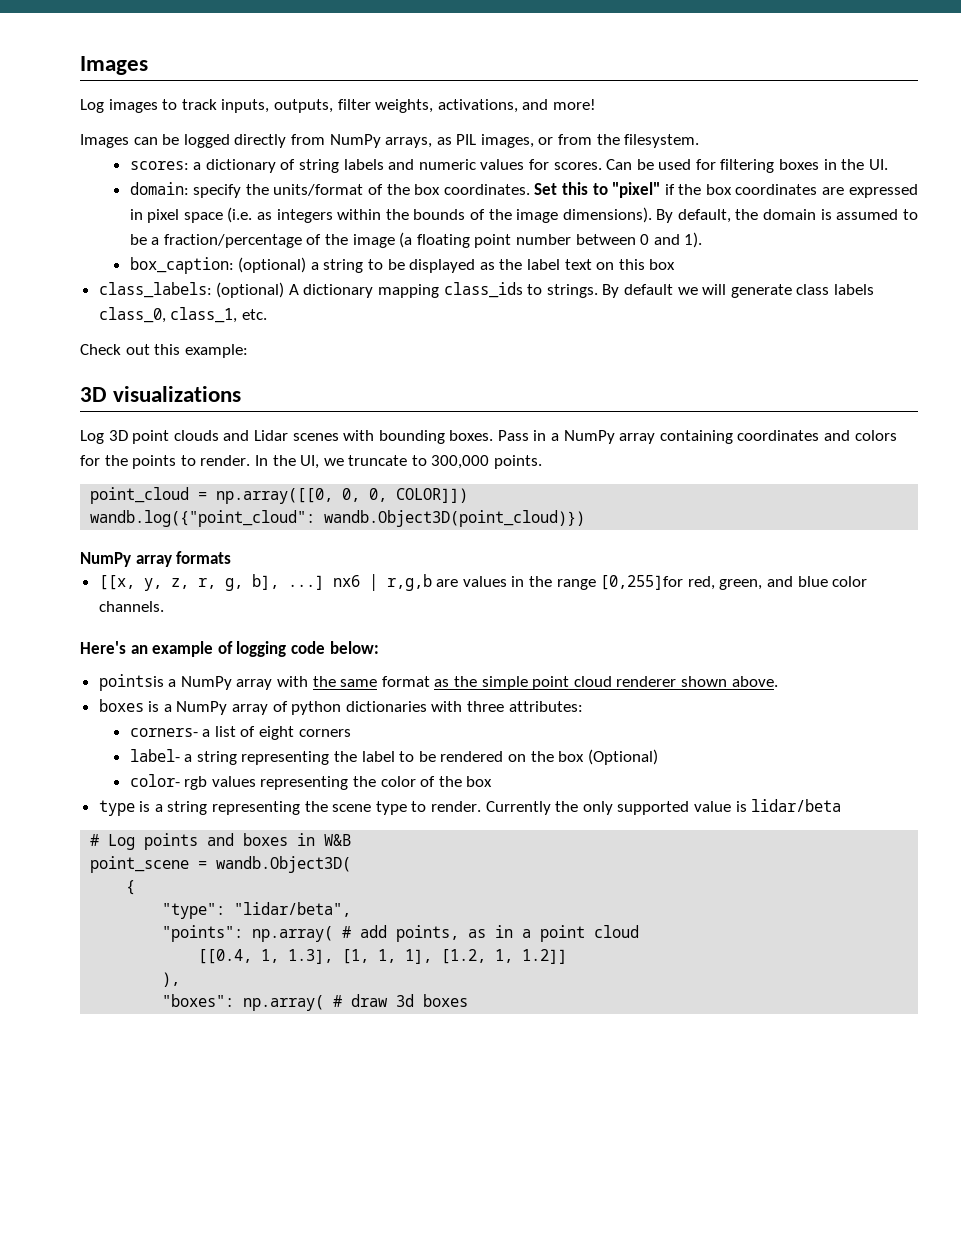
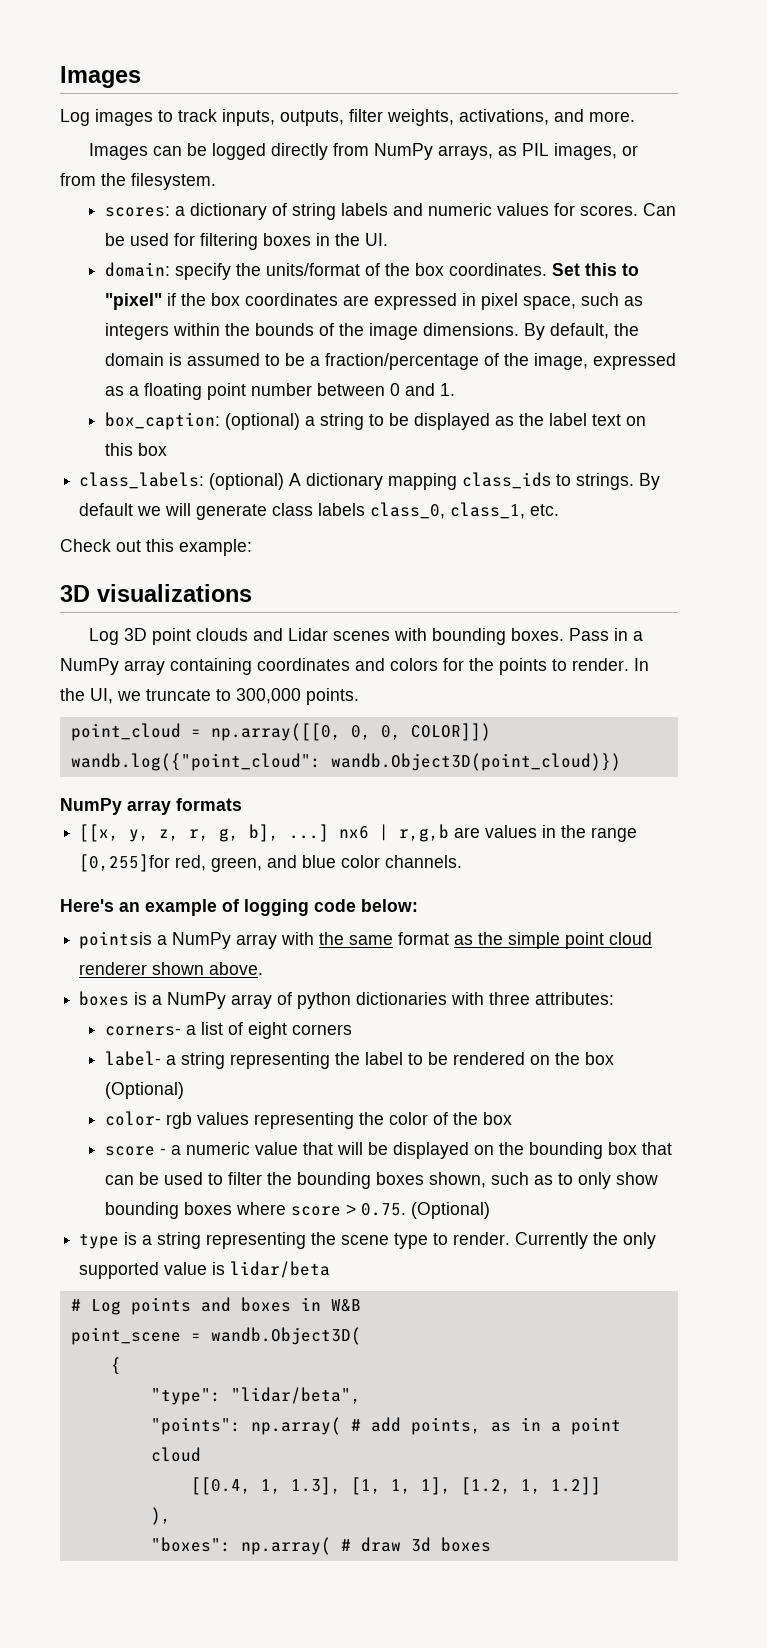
[552,99,596,110] more! -> [589,111,635,122] more.
[183,207,253,223] space (i.e. -> [522,293,619,310] space, such
[562,207,652,223] dimensions). -> [422,323,519,336] dimensions.
[352,232,413,248] image (a -> [533,353,676,370] [104,386,139,396] image, expressed as a
[684,232,703,248] 1). -> [439,383,455,396] 1.
(493, 781) none -> [104,1142,672,1159] [104,1172,658,1189] [104,1202,490,1219] // score - a numeric value that will be displayed on the bounding box that can be used to filter the bounding boxes shown, such as to only show bounding boxes where score > 0.75. (Optional)

